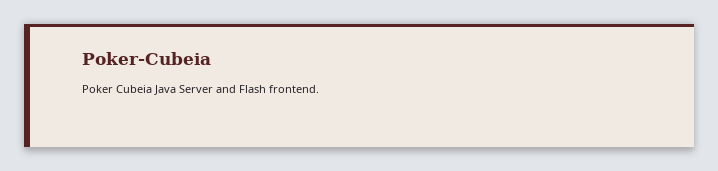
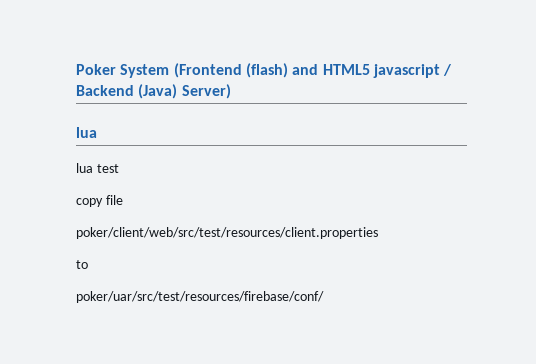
[82,52,211,65] [82,85,319,95] Poker-Cubeia // Poker Cubeia Java Server and Flash frontend. -> [76,63,453,78] [76,84,231,99] [76,127,97,138] [76,163,119,173] [76,195,123,207] [76,227,378,239] [76,260,88,269] [76,291,324,303] Poker System (Frontend (flash) and HTML5 javascript / Backend (Java) Server) // lua // lua test // copy file // poker/client/web/src/test/resources/client.properties // to // poker/uar/src/test/resources/firebase/conf/

